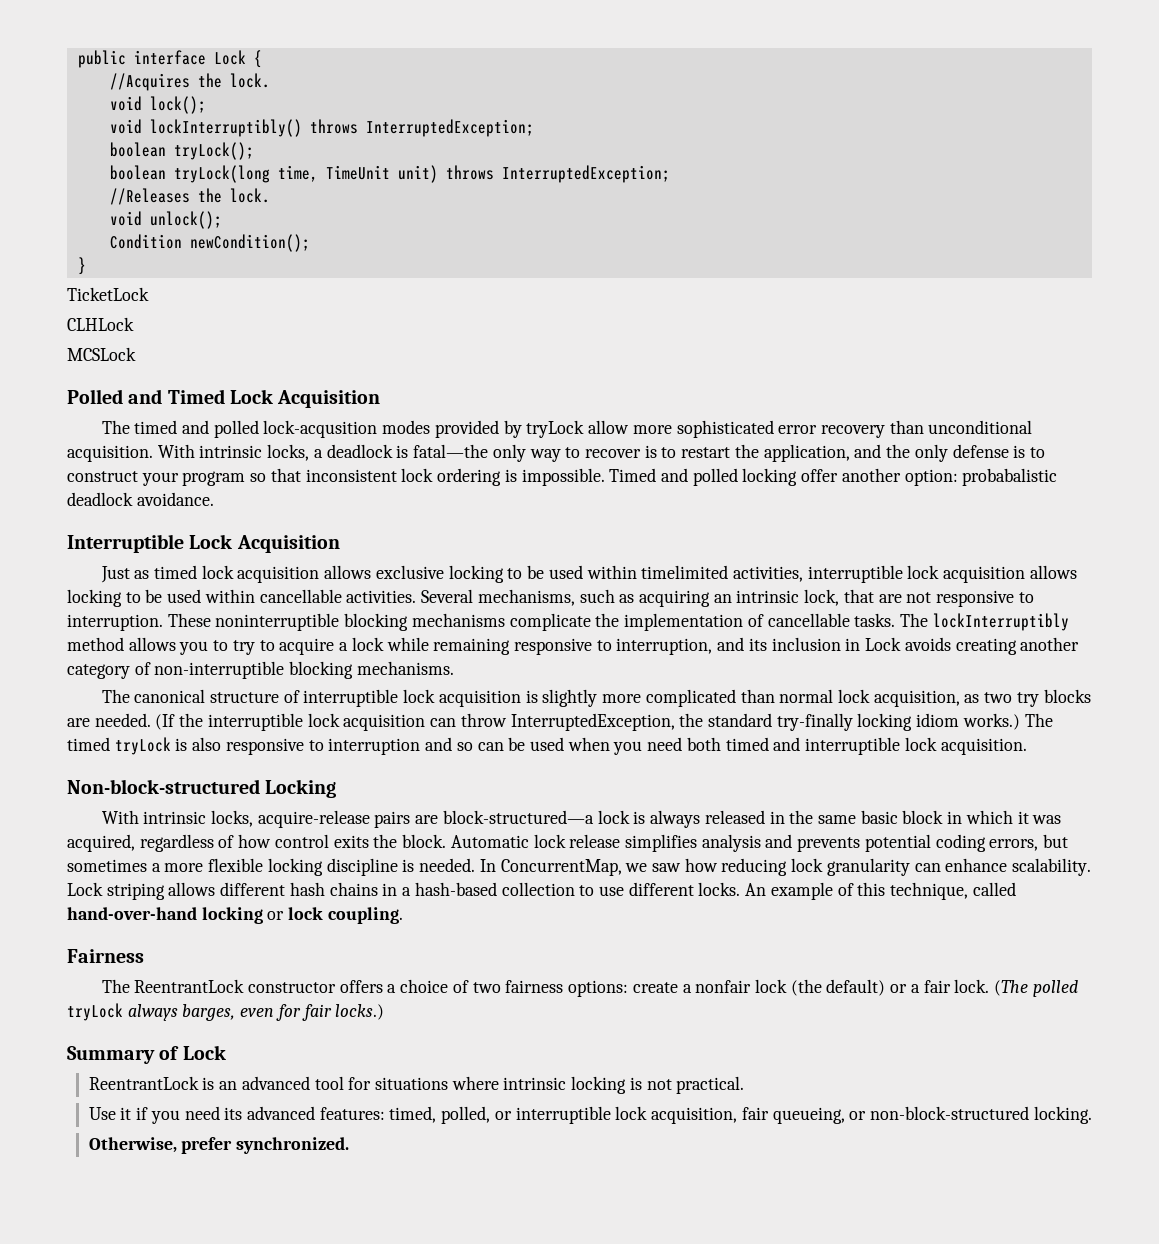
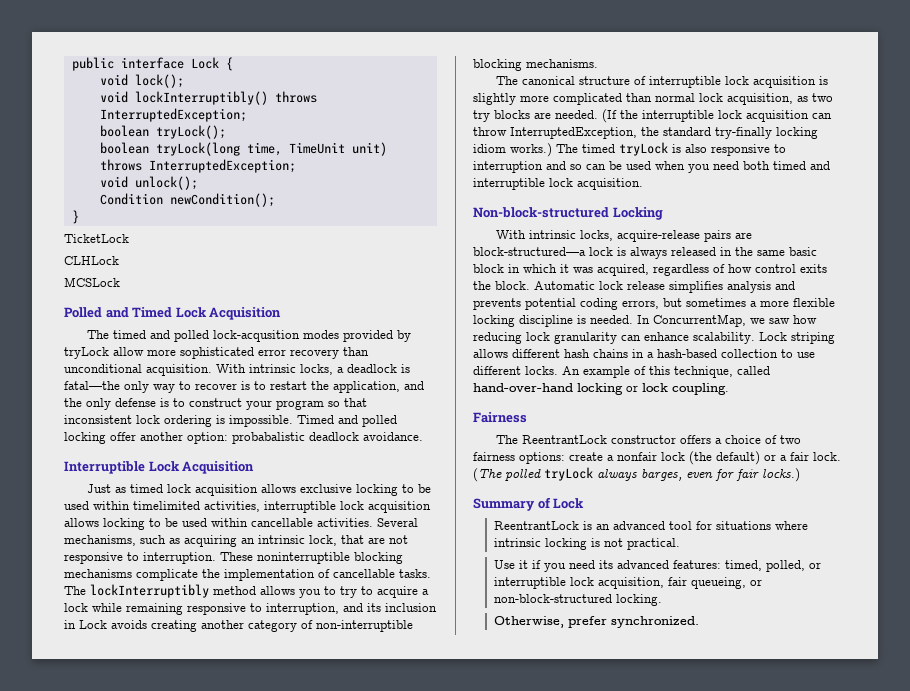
[109,73,270,91] // //Acquires the lock. -> (233, 64) none
[109,188,270,205] // //Releases the lock. -> (296, 166) none

